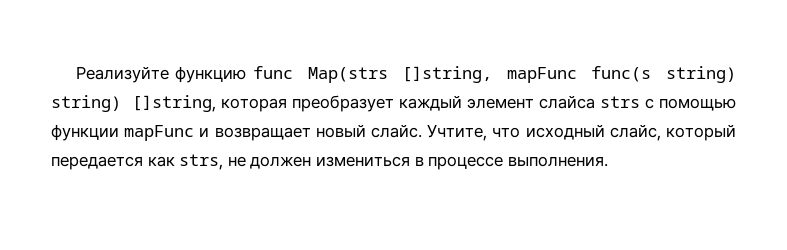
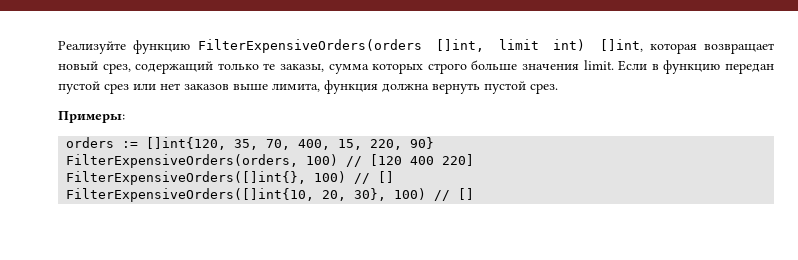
[253,66,736,83] [51,95,736,112] [51,124,736,141] [51,154,608,170] func Map(strs []string, mapFunc func(s string) string) []string, которая преобразует каждый элемент слайса strs с помощью функции mapFunc и возвращает новый слайс. Учтите, что исходный слайс, который передается как strs, не должен измениться в процессе выполнения. -> [197,39,774,54] [58,60,775,74] [58,80,558,94] [58,111,125,123] [66,137,435,150] [66,154,475,168] [66,171,395,185] [66,188,475,202] FilterExpensiveOrders(orders []int, limit int) []int, которая возвращает новый срез, содержащий только те заказы, сумма которых строго больше значения limit. Если в функцию передан пустой срез или нет заказов выше лимита, функция должна вернуть пустой срез. // Примеры: // orders := []int{120, 35, 70, 400, 15, 220, 90} // FilterExpensiveOrders(orders, 100) // [120 400 220] // FilterExpensiveOrders([]int{}, 100) // [] // FilterExpensiveOrders([]int{10, 20, 30}, 100) // []

